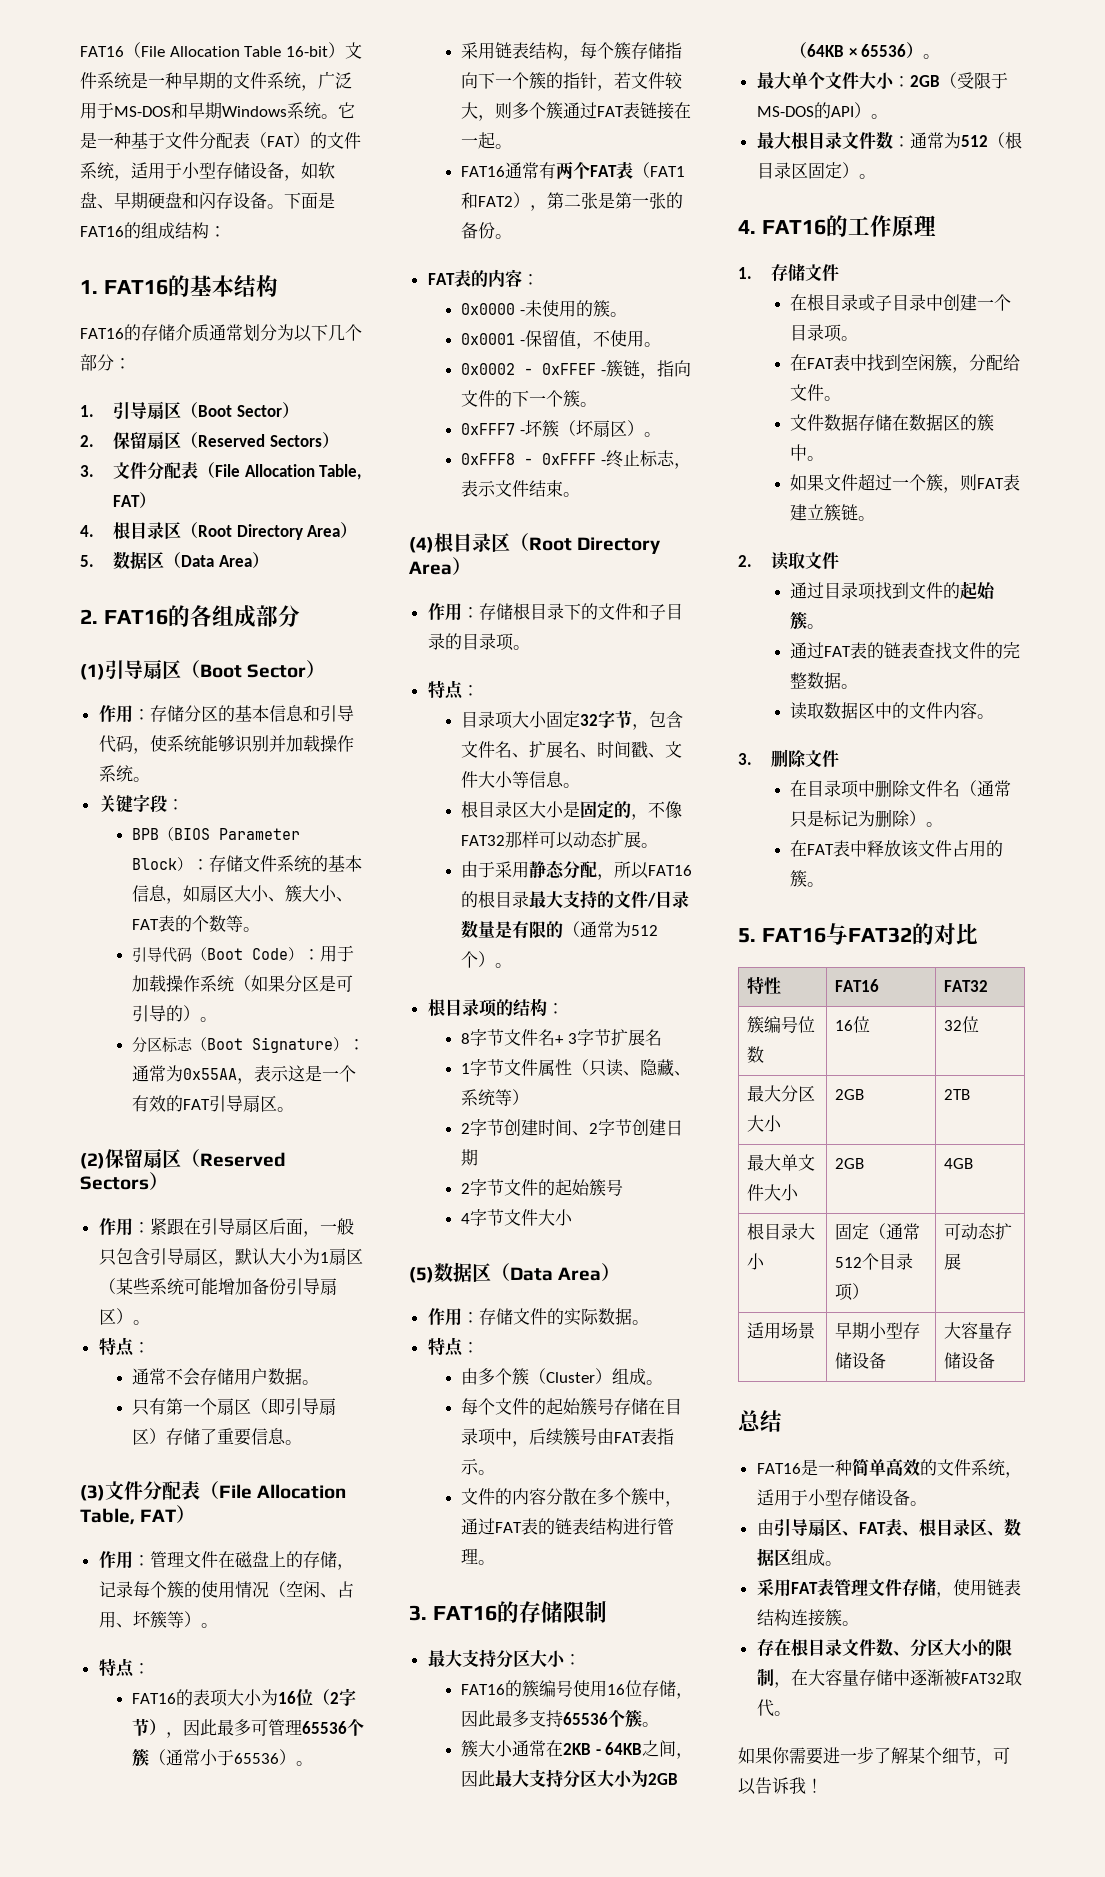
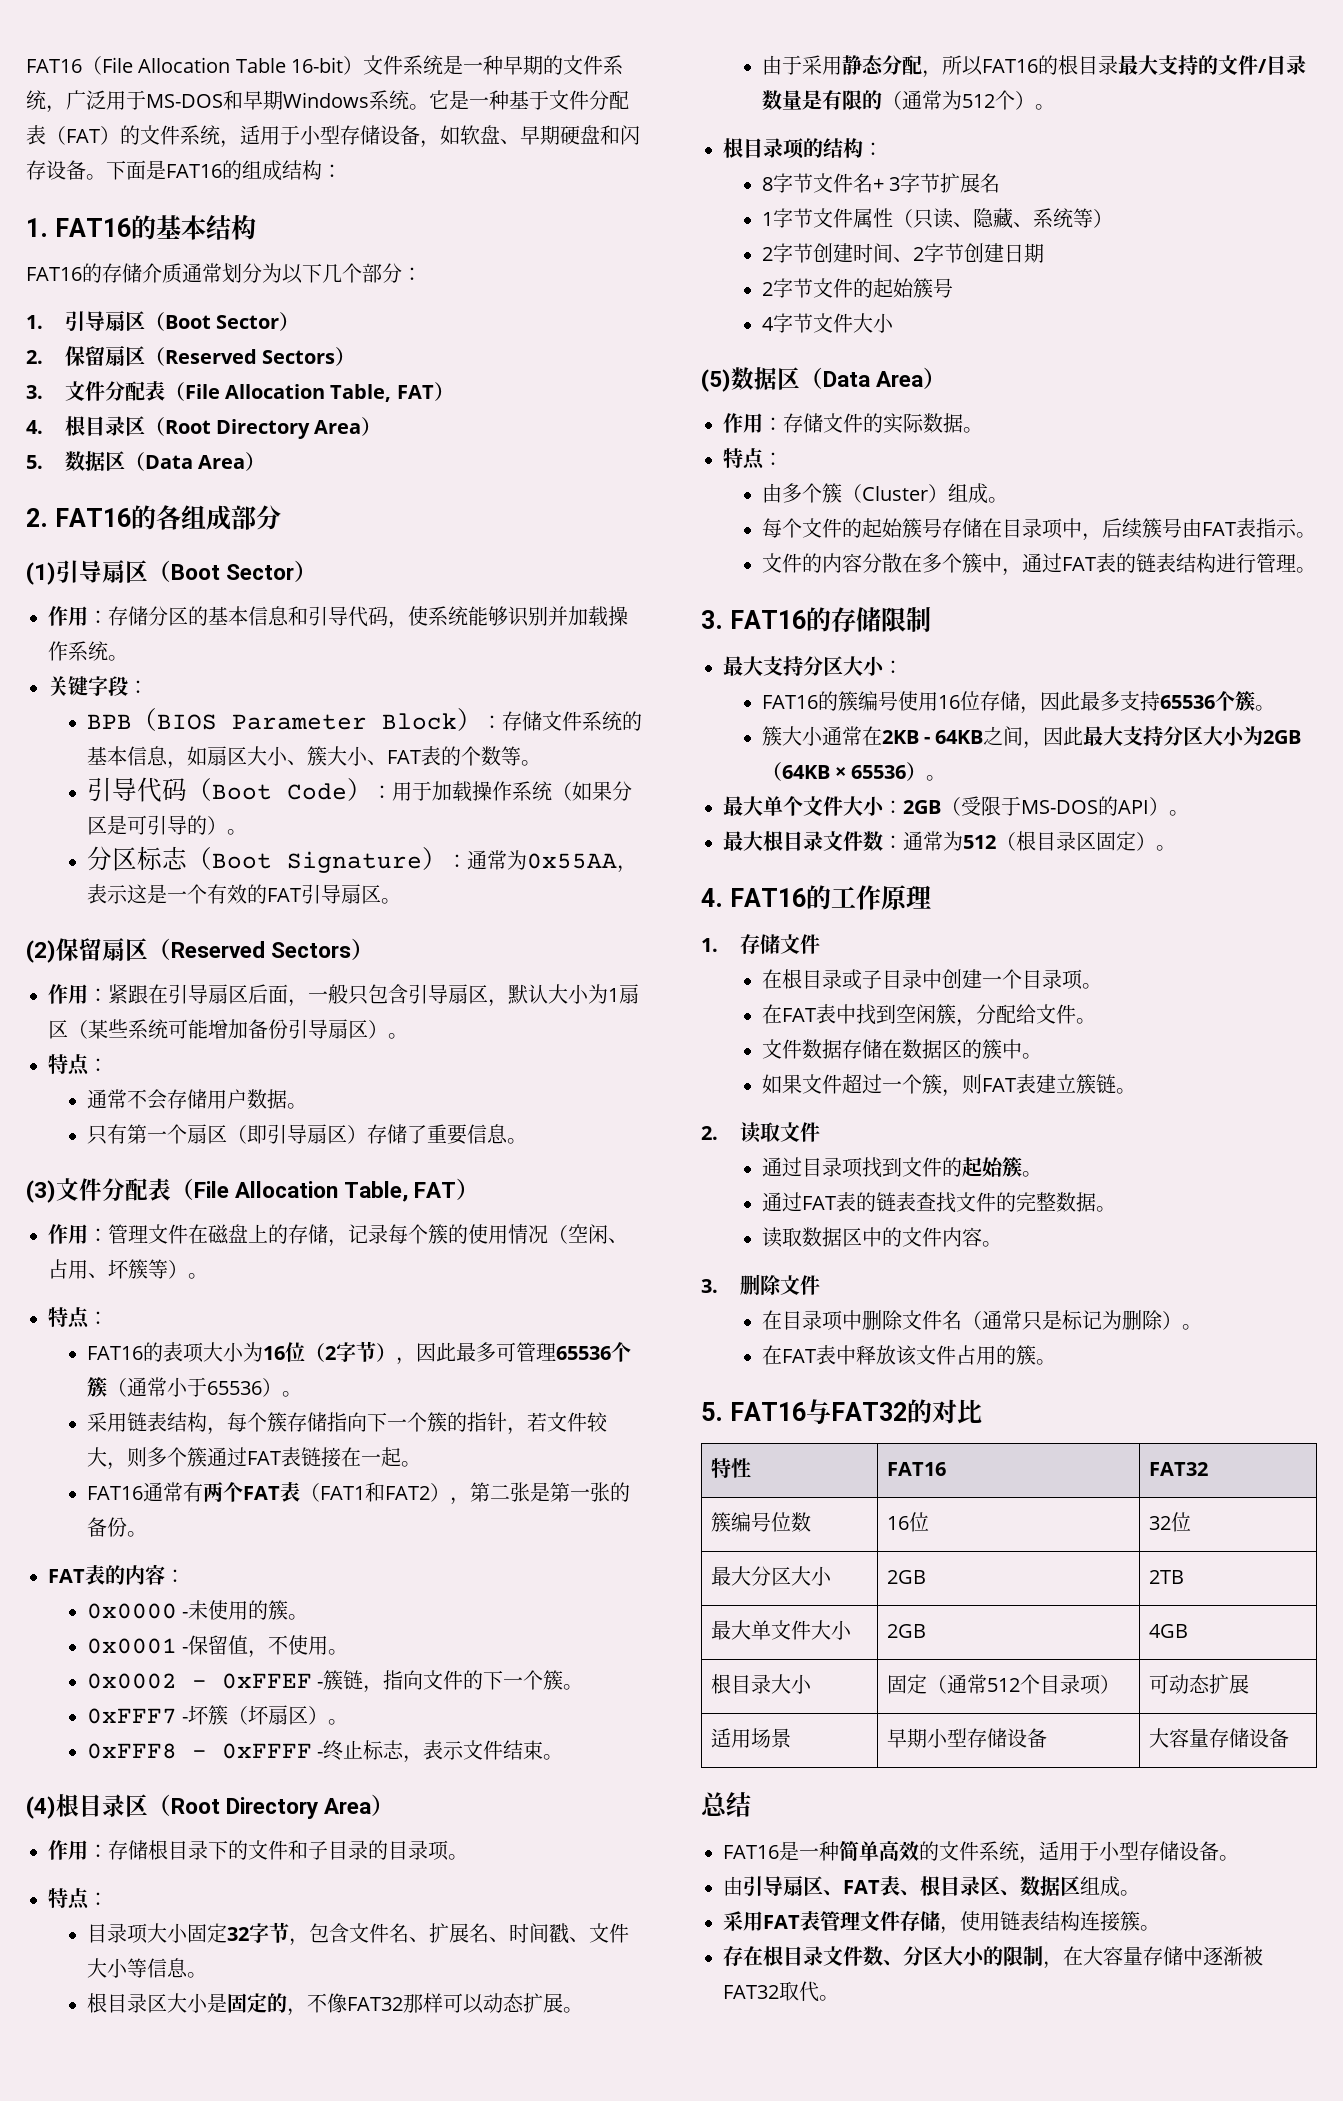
[738,1746,1010,1766] [738,1777,823,1795] // 如果你需要进一步了解某个细节，可以告诉我！ -> (839, 1998) none

